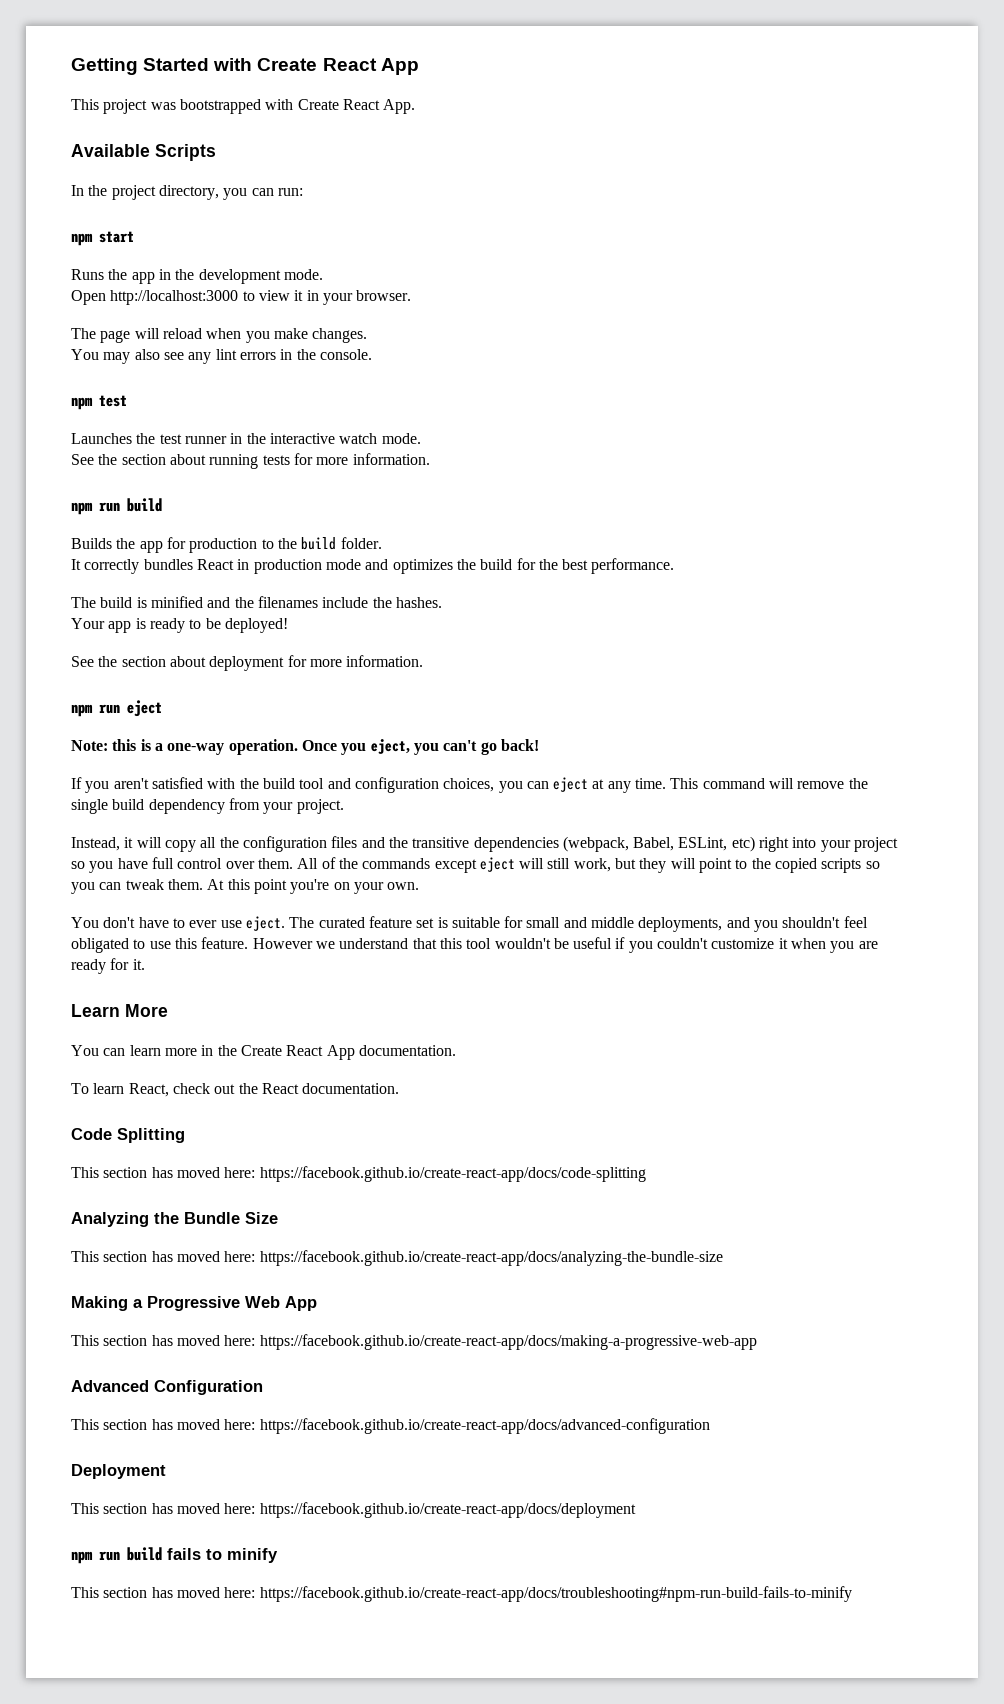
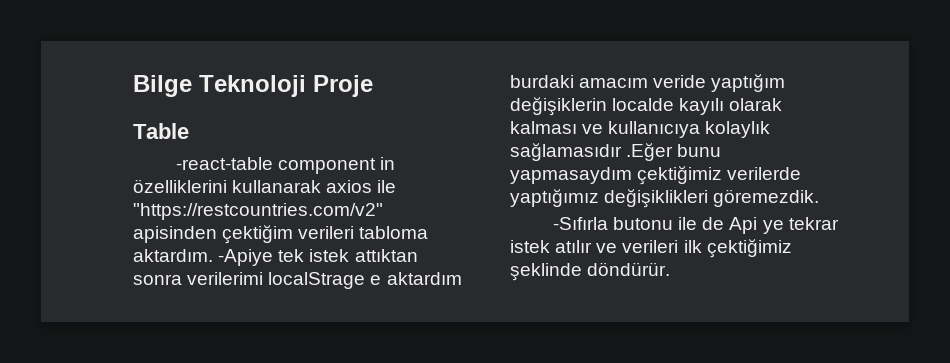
[71,58,419,75] [71,99,416,114] [71,144,216,161] [71,185,303,200] [71,231,134,246] [71,269,323,284] [71,290,412,305] [71,328,368,343] [71,349,372,364] [71,395,127,410] [71,433,421,444] [71,453,430,469] [71,498,162,515] [71,537,382,553] [71,558,675,574] [71,596,442,608] [71,618,288,633] [71,655,424,671] [71,700,162,717] [71,739,539,755] [71,777,868,793] [71,798,344,814] [71,836,899,852] [71,857,880,873] [71,879,420,894] [71,916,868,932] [71,937,878,953] [71,958,145,974] [71,1004,168,1017] [71,1045,456,1060] [71,1083,400,1097] [71,1128,185,1143] [71,1166,646,1182] [71,1212,278,1227] [71,1250,723,1266] [71,1296,317,1311] [71,1334,757,1350] [71,1380,263,1395] [71,1418,710,1434] [71,1464,166,1479] [71,1502,636,1518] [71,1547,278,1564] [71,1586,852,1602] Getting Started with Create React App // This project was bootstrapped with Create React App. // Available Scripts // In the project directory, you can run: // npm start // Runs the app in the development mode. // Open http://localhost:3000 to view it in your browser. // The page will reload when you make changes. // You may also see any lint errors in the console. // npm test // Launches the test runner in the interactive watch mode. // See the section about running tests for more information. // npm run build // Builds the app for production to the build folder. // It correctly bundles React in production mode and optimizes the build for the best performance. // The build is minified and the filenames include the hashes. // Your app is ready to be deployed! // See the section about deployment for more information. // npm run eject // Note: this is a one-way operation. Once you eject, you can't go back! // If you aren't satisfied with the build tool and configuration choices, you can eject at any time. This command will remove the single build dependency from your project. // Instead, it will copy all the configuration files and the transitive dependencies (webpack, Babel, ESLint, etc) right into your project so you have full control over them. All of the commands except eject will still work, but they will point to the copied scripts so you can tweak them. At this point you're on your own. // You don't have to ever use eject. The curated feature set is suitable for small and middle deployments, and you shouldn't feel obligated to use this feature. However we understand that this tool wouldn't be useful if you couldn't customize it when you are ready for it. // Learn More // You can learn more in the Create React App documentation. // To learn React, check out the React documentation. // Code Splitting // This section has moved here: https://facebook.github.io/create-react-app/docs/code-splitting // Analyzing the Bundle Size // This section has moved here: https://facebook.github.io/create-react-app/docs/analyzing-the-bundle-size // Making a Progressive Web App // This section has moved here: https://facebook.github.io/create-react-app/docs/making-a-progressive-web-app // Advanced Configuration // This section has moved here: https://facebook.github.io/create-react-app/docs/advanced-configuration // Deployment // This section has moved here: https://facebook.github.io/create-react-app/docs/deployment // npm run build fails to minify // This section has moved here: https://facebook.github.io/create-react-app/docs/troubleshooting#npm-run-build-fails-to-minify -> [133,75,373,97] [133,123,189,139] [175,157,396,174] [133,179,397,193] [133,203,383,220] [133,225,429,244] [133,249,418,266] [133,272,462,289] [510,74,786,92] [510,97,783,116] [510,121,771,138] [510,143,722,161] [510,166,802,185] [510,189,820,208] [552,217,839,234] [510,239,792,258] [510,262,671,281] Bilge Teknoloji Proje // Table // -react-table component in özelliklerini kullanarak axios ile "https://restcountries.com/v2" apisinden çektiğim verileri tabloma aktardım. -Apiye tek istek attıktan sonra verilerimi localStrage e aktardım burdaki amacım veride yaptığım değişiklerin localde kayılı olarak kalması ve kullanıcıya kolaylık sağlamasıdır .Eğer bunu yapmasaydım çektiğimiz verilerde yaptığımız değişiklikleri göremezdik. // -Sıfırla butonu ile de Api ye tekrar istek atılır ve verileri ilk çektiğimiz şeklinde döndürür.

